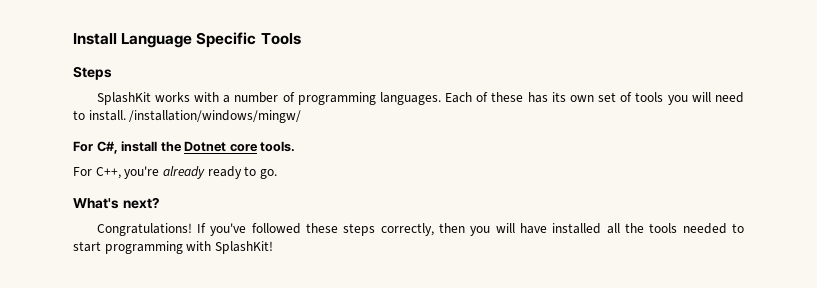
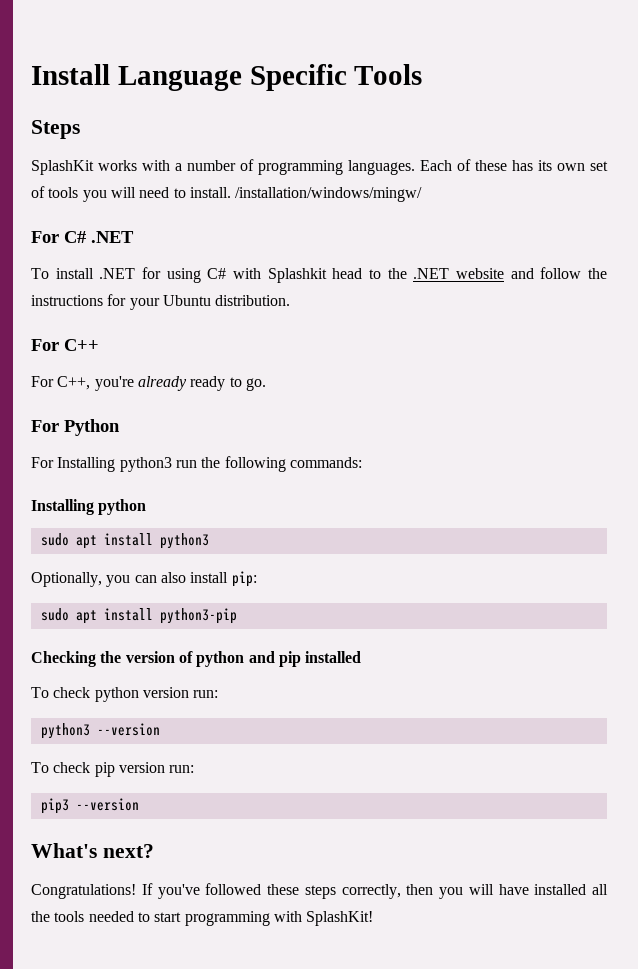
[96,141,296,154] C#, install the Dotnet core tools. -> [64,231,134,243] [31,267,608,283] [31,294,291,310] [31,339,99,351] C# .NET // To install .NET for using C# with Splashkit head to the .NET website and follow the instructions for your Ubuntu distribution. // For C++
(277, 174) none -> [31,419,120,436] [31,456,362,472] [31,499,147,515] [40,533,209,549] [31,571,257,587] [40,608,237,624] [31,651,362,667] [31,687,219,702] [40,723,160,739] [31,762,195,777] [40,798,139,814] // For Python // For Installing python3 run the following commands: // Installing python // sudo apt install python3 // Optionally, you can also install pip: // sudo apt install python3-pip // Checking the version of python and pip installed // To check python version run: // python3 --version // To check pip version run: // pip3 --version

